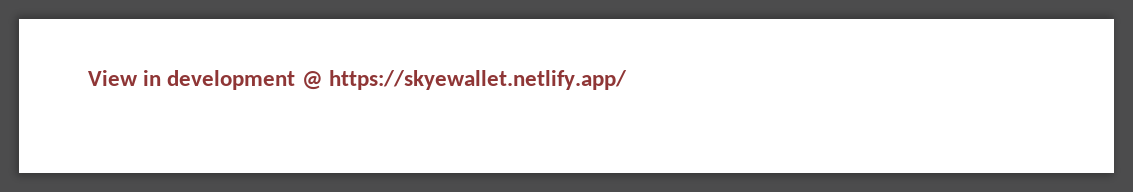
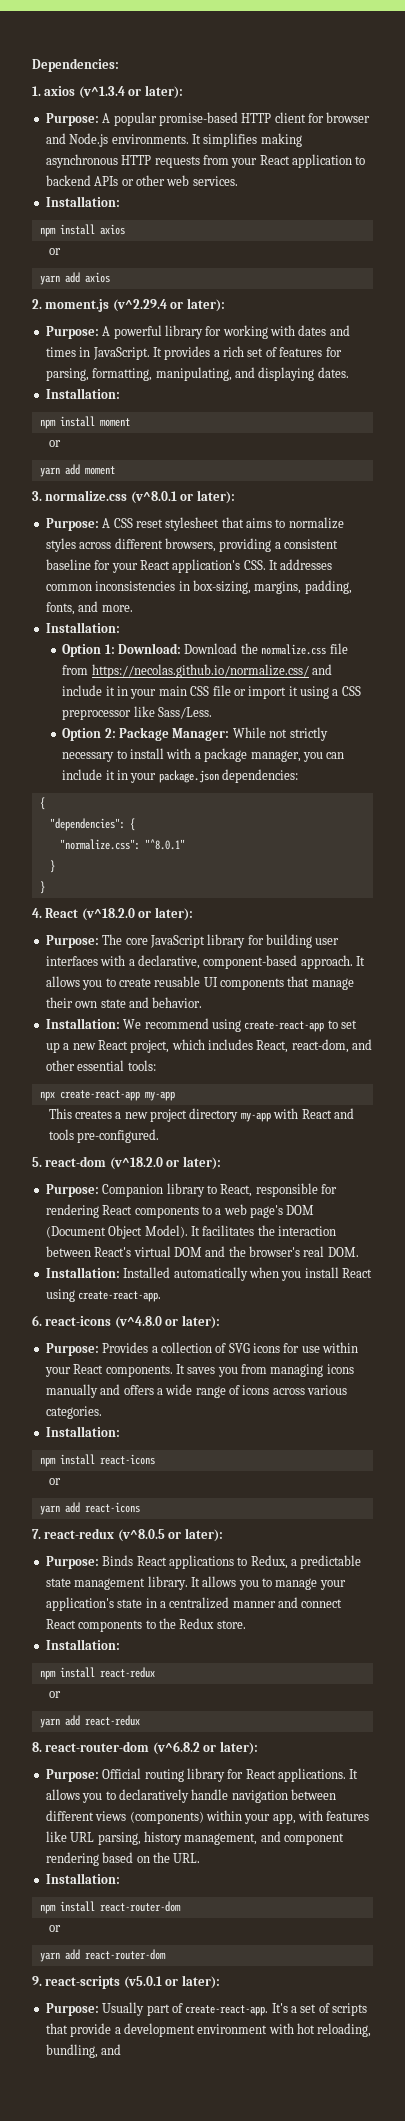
[88,70,627,90] View in development @ https://skyewallet.netlify.app/ -> [32,58,119,72] [32,85,183,99] [45,112,371,126] [45,133,302,147] [45,154,366,168] [45,175,238,186] [45,196,120,207] [39,224,125,237] [48,248,61,255] [39,272,110,285] [32,298,225,312] [45,325,350,339] [45,346,342,360] [45,367,349,381] [45,388,120,399] [39,416,130,429] [48,440,61,447] [39,464,115,477] [32,490,235,504] [45,517,344,531] [45,538,338,552] [45,559,333,573] [45,580,352,594] [45,601,133,615] [45,622,120,633] [62,643,348,657] [62,664,333,678] [62,685,361,699] [62,706,213,720] [62,727,328,741] [62,748,345,762] [62,769,299,783] [39,797,45,810] [49,818,135,831] [59,839,185,850] [49,860,55,873] [39,881,45,894] [32,907,193,921] [45,934,340,948] [45,955,365,969] [45,976,354,990] [45,997,203,1008] [45,1018,357,1032] [45,1039,373,1053] [45,1060,156,1071] [39,1090,175,1101] [48,1108,354,1122] [48,1129,159,1143] [32,1156,221,1170] [45,1183,337,1197] [45,1204,315,1218] [45,1225,336,1239] [45,1246,359,1257] [45,1267,372,1281] [45,1289,162,1302] [32,1315,220,1329] [45,1342,359,1356] [44,1364,354,1377] [45,1384,348,1398] [45,1406,102,1419] [45,1426,120,1437] [39,1454,155,1467] [48,1478,61,1485] [39,1502,140,1515] [32,1528,223,1542] [45,1555,362,1569] [45,1576,346,1590] [45,1597,343,1611] [45,1618,246,1632] [45,1639,120,1650] [39,1667,155,1680] [48,1691,61,1698] [39,1715,140,1728] [32,1741,258,1755] [45,1768,359,1782] [45,1789,336,1803] [45,1810,370,1824] [45,1831,344,1845] [45,1852,201,1866] [45,1873,120,1884] [39,1901,181,1914] [48,1925,61,1932] [39,1949,166,1962] [32,1975,220,1989] [45,2002,368,2016] [45,2023,372,2037] [45,2044,122,2058] Dependencies: // 1. axios (v^1.3.4 or later): // Purpose: A popular promise-based HTTP client for browser and Node.js environments. It simplifies making asynchronous HTTP requests from your React application to backend APIs or other web services. // Installation: // npm install axios // or // yarn add axios // 2. moment.js (v^2.29.4 or later): // Purpose: A powerful library for working with dates and times in JavaScript. It provides a rich set of features for parsing, formatting, manipulating, and displaying dates. // Installation: // npm install moment // or // yarn add moment // 3. normalize.css (v^8.0.1 or later): // Purpose: A CSS reset stylesheet that aims to normalize styles across different browsers, providing a consistent baseline for your React application's CSS. It addresses common inconsistencies in box-sizing, margins, padding, fonts, and more. // Installation: // Option 1: Download: Download the normalize.css file from https://necolas.github.io/normalize.css/ and include it in your main CSS file or import it using a CSS preprocessor like Sass/Less. // Option 2: Package Manager: While not strictly necessary to install with a package manager, you can include it in your package.json dependencies: // { // "dependencies": { // "normalize.css": "^8.0.1" // } // } // 4. React (v^18.2.0 or later): // Purpose: The core JavaScript library for building user interfaces with a declarative, component-based approach. It allows you to create reusable UI components that manage their own state and behavior. // Installation: We recommend using create-react-app to set up a new React project, which includes React, react-dom, and other essential tools: // npx create-react-app my-app // This creates a new project directory my-app with React and tools pre-configured. // 5. react-dom (v^18.2.0 or later): // Purpose: Companion library to React, responsible for rendering React components to a web page's DOM (Document Object Model). It facilitates the interaction between React's virtual DOM and the browser's real DOM. // Installation: Installed automatically when you install React using create-react-app. // 6. react-icons (v^4.8.0 or later): // Purpose: Provides a collection of SVG icons for use within your React components. It saves you from managing icons manually and offers a wide range of icons across various categories. // Installation: // npm install react-icons // or // yarn add react-icons // 7. react-redux (v^8.0.5 or later): // Purpose: Binds React applications to Redux, a predictable state management library. It allows you to manage your application's state in a centralized manner and connect React components to the Redux store. // Installation: // npm install react-redux // or // yarn add react-redux // 8. react-router-dom (v^6.8.2 or later): // Purpose: Official routing library for React applications. It allows you to declaratively handle navigation between different views (components) within your app, with features like URL parsing, history management, and component rendering based on the URL. // Installation: // npm install react-router-dom // or // yarn add react-router-dom // 9. react-scripts (v5.0.1 or later): // Purpose: Usually part of create-react-app. It's a set of scripts that provide a development environment with hot reloading, bundling, and

